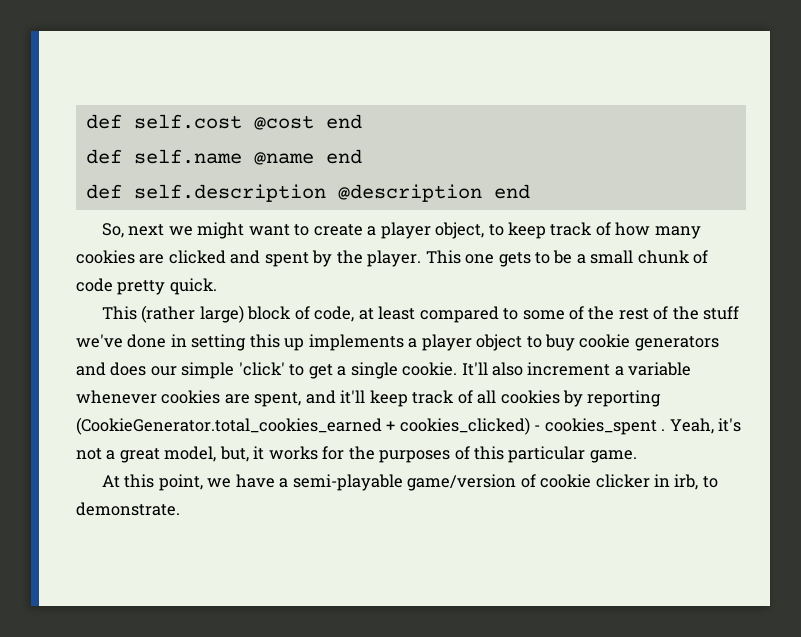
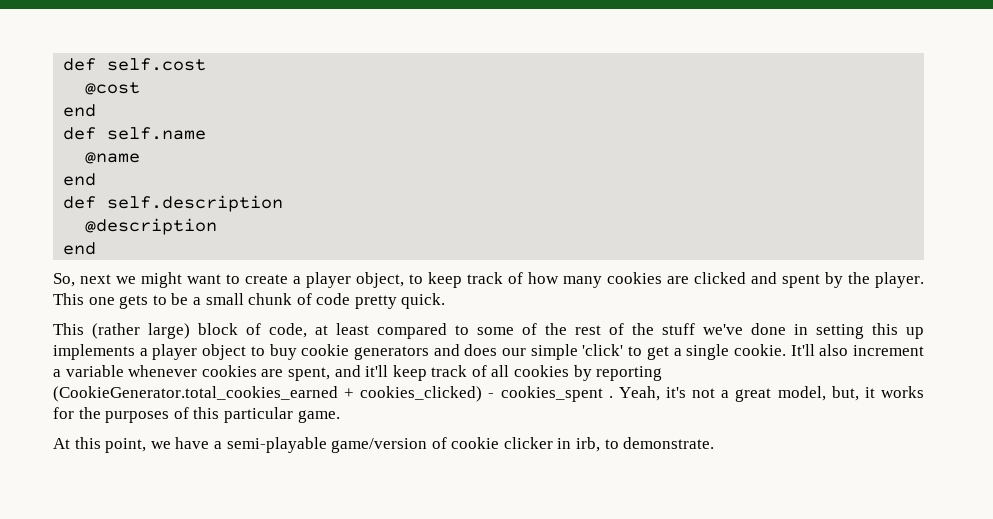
(242, 121) none -> (207, 64) //
(314, 122) none -> (141, 88) //
(242, 156) none -> (207, 133) //
(314, 158) none -> (141, 158) //
(326, 193) none -> (284, 203) //
(482, 193) none -> (218, 226) //

